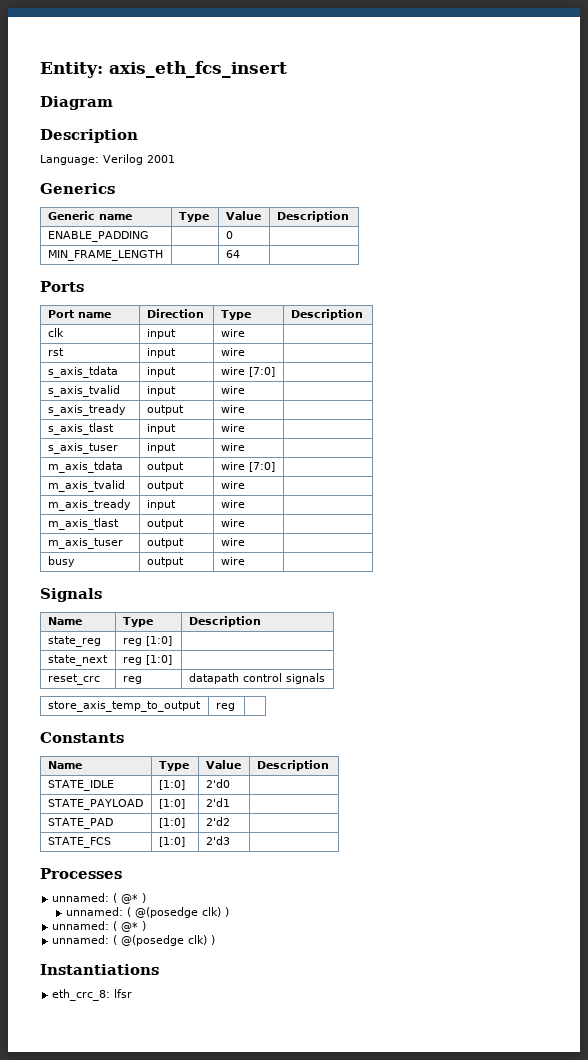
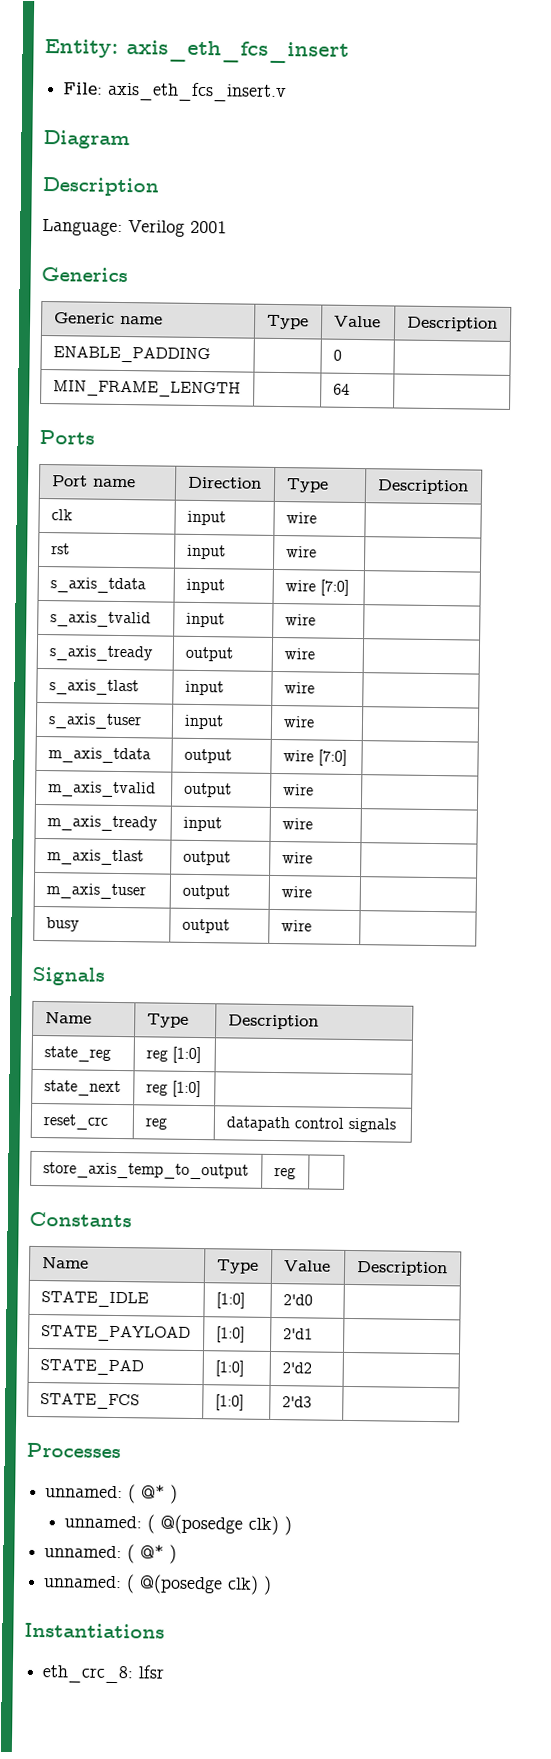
(287, 69) none -> [62,81,288,103] // File: axis_eth_fcs_insert.v

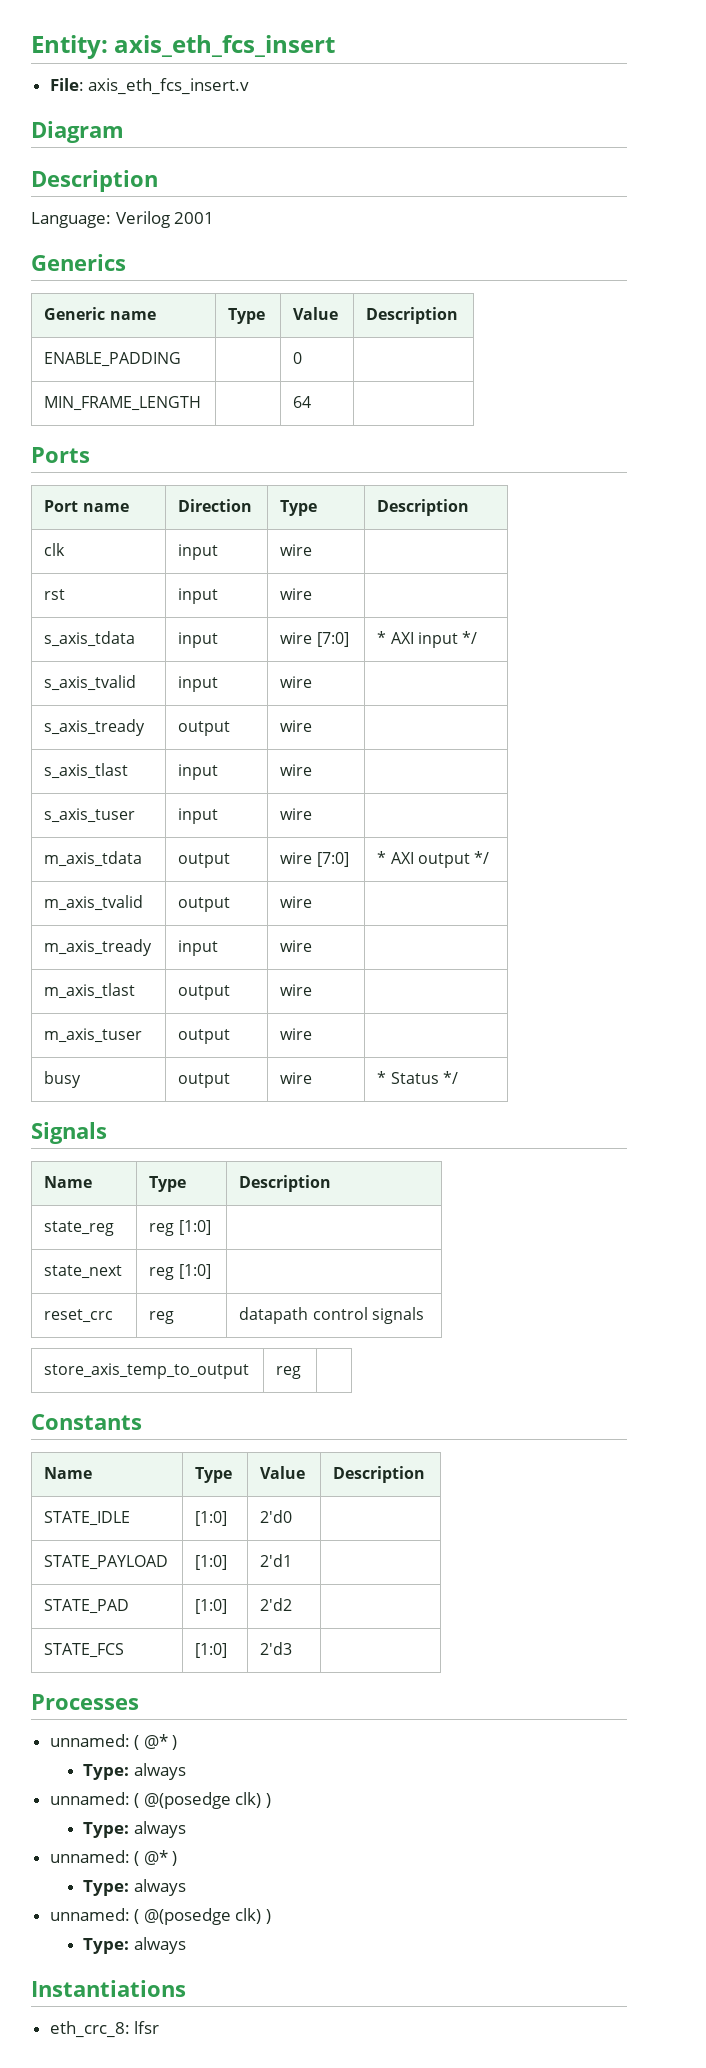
(349, 587) none -> [377,631,477,648] * AXI input */
(347, 757) none -> [377,851,489,868] * AXI output */
(312, 926) none -> [377,1071,458,1084] * Status */
[64,1514,293,1536] [44,1544,178,1564] [43,1574,273,1596] unnamed: ( @(posedge clk) ) // unnamed: ( @* ) // unnamed: ( @(posedge clk) ) -> [82,1763,186,1780] [49,1792,272,1809] [82,1821,186,1838] [49,1850,178,1866] [82,1879,186,1896] [49,1908,272,1925] [82,1937,186,1954] Type: always // unnamed: ( @(posedge clk) ) // Type: always // unnamed: ( @* ) // Type: always // unnamed: ( @(posedge clk) ) // Type: always

